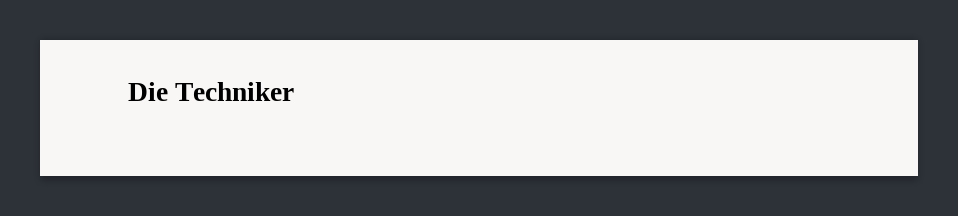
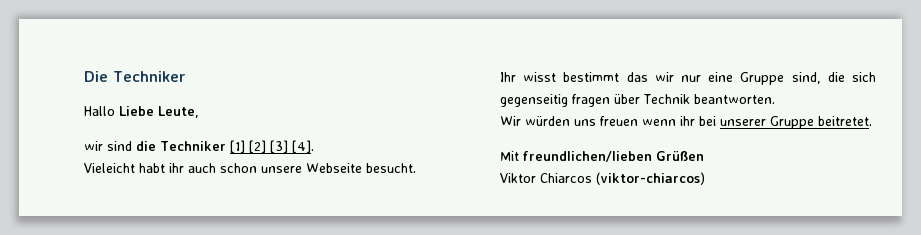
(295, 91) none -> [84,106,199,118] [84,140,314,153] [84,163,416,173] [500,72,876,85] [500,94,775,107] [500,116,872,129] [500,151,704,162] [500,172,705,185] // Hallo Liebe Leute, // wir sind die Techniker [1] [2] [3] [4]. // Vieleicht habt ihr auch schon unsere Webseite besucht. // Ihr wisst bestimmt das wir nur eine Gruppe sind, die sich gegenseitig fragen über Technik beantworten. // Wir würden uns freuen wenn ihr bei unserer Gruppe beitretet. // Mit freundlichen/lieben Grüßen // Viktor Chiarcos (viktor-chiarcos)

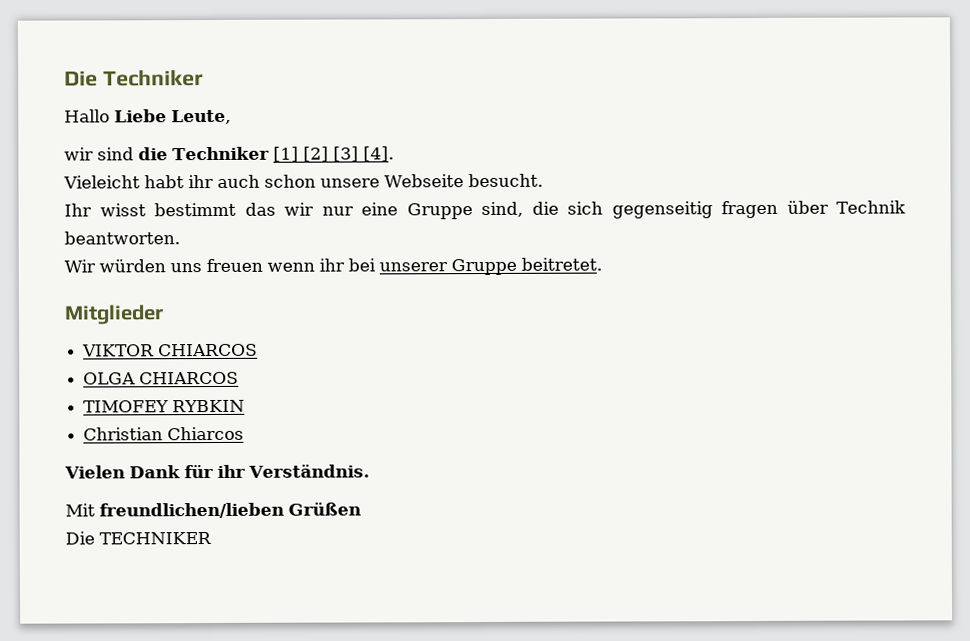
(872, 121) none -> [64,304,164,325] [82,343,259,357] [83,371,240,385] [83,399,246,413] [83,426,245,441] [64,464,370,479] // Mitglieder // VIKTOR CHIARCOS // OLGA CHIARCOS // TIMOFEY RYBKIN // Christian Chiarcos // Vielen Dank für ihr Verständnis.
[500,172,705,185] Viktor Chiarcos (viktor-chiarcos) -> [65,531,212,545] Die TECHNIKER

